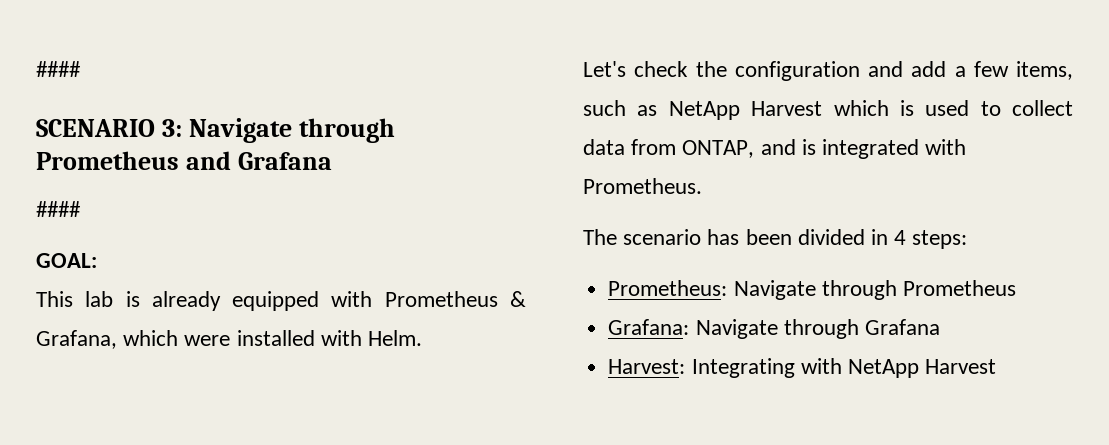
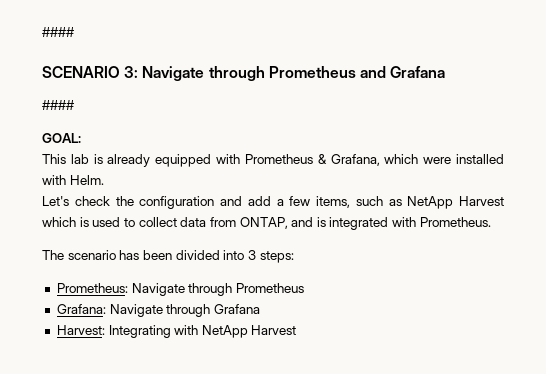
[871,229,907,245] in 4 -> [223,250,256,260] into 3

